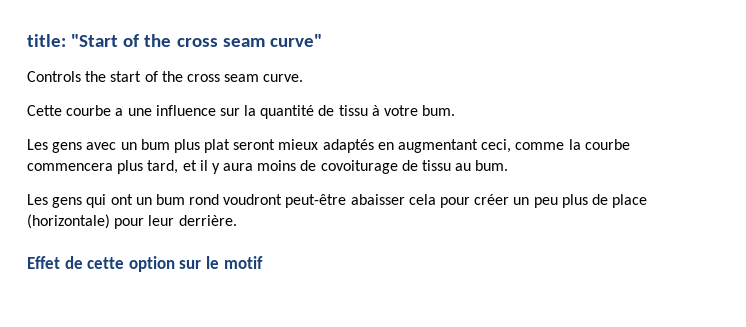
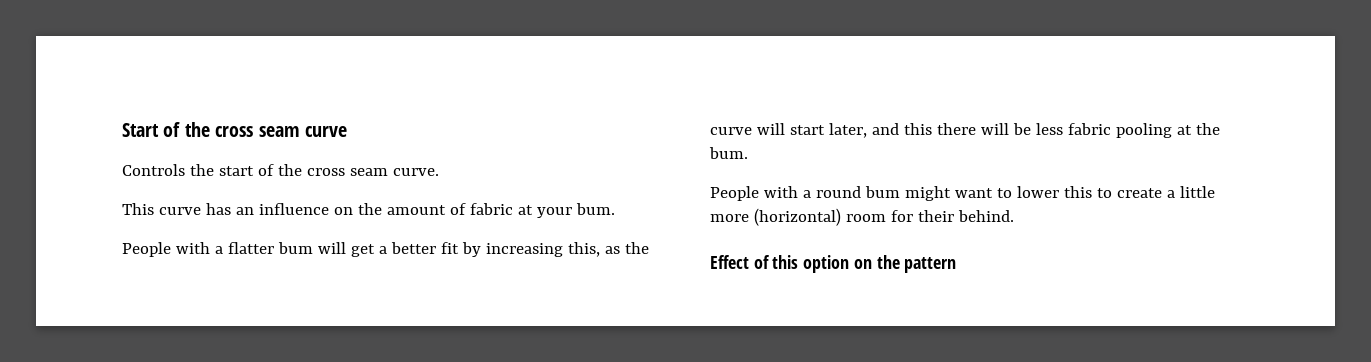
[27,34,322,47] title: "Start of the cross seam curve" -> [122,122,347,137] Start of the cross seam curve
[27,105,456,119] [27,139,630,153] [27,160,509,174] [27,194,648,208] [27,214,237,229] [27,256,263,272] Cette courbe a une influence sur la quantité de tissu à votre bum. // Les gens avec un bum plus plat seront mieux adaptés en augmentant ceci, comme la courbe commencera plus tard, et il y aura moins de covoiturage de tissu au bum. // Les gens qui ont un bum rond voudront peut-être abaisser cela pour créer un peu plus de place (horizontale) pour leur derrière. // Effet de cette option sur le motif -> [122,203,615,218] [122,242,649,257] [710,123,1220,138] [709,147,748,159] [710,186,1215,201] [710,208,1014,226] [710,255,957,273] This curve has an influence on the amount of fabric at your bum. // People with a flatter bum will get a better fit by increasing this, as the curve will start later, and this there will be less fabric pooling at the bum. // People with a round bum might want to lower this to create a little more (horizontal) room for their behind. // Effect of this option on the pattern

